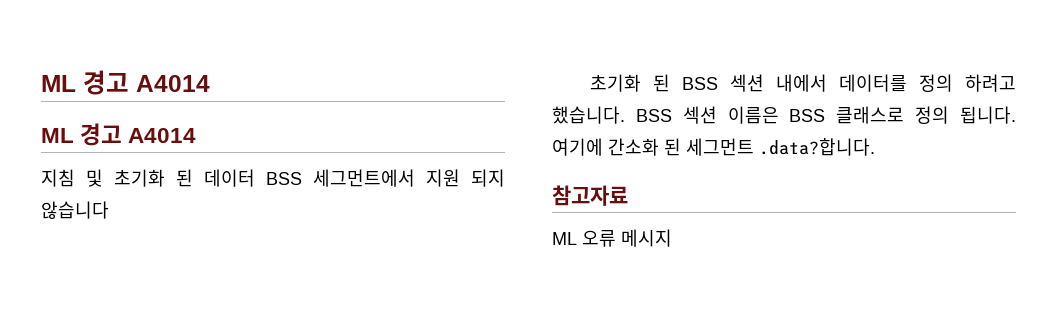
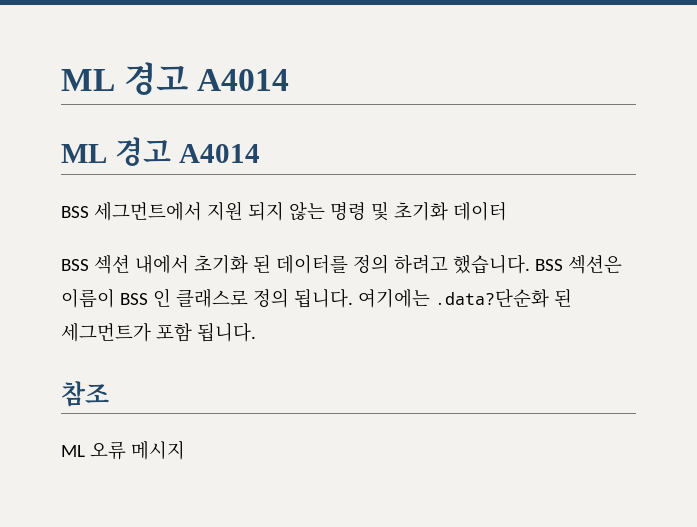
[41,169,505,187] [41,201,109,219] [589,74,670,92] 지침 및 초기화 된 데이터 BSS 세그먼트에서 지원 되지 않습니다 // 초기화 된 -> [61,201,507,221] BSS 세그먼트에서 지원 되지 않는 명령 및 초기화 데이터 //
(827, 83) none -> [193,255,271,274] 초기화 된
[682,106,1016,124] [552,138,875,156] [552,185,628,206] 섹션 이름은 BSS 클래스로 정의 됩니다. 여기에 간소화 된 세그먼트 .data?합니다. // 참고자료 -> [567,255,622,274] [61,288,572,308] [61,322,256,342] [61,381,109,407] 섹션은 이름이 BSS 인 클래스로 정의 됩니다. 여기에는 .data?단순화 된 세그먼트가 포함 됩니다. // 참조

